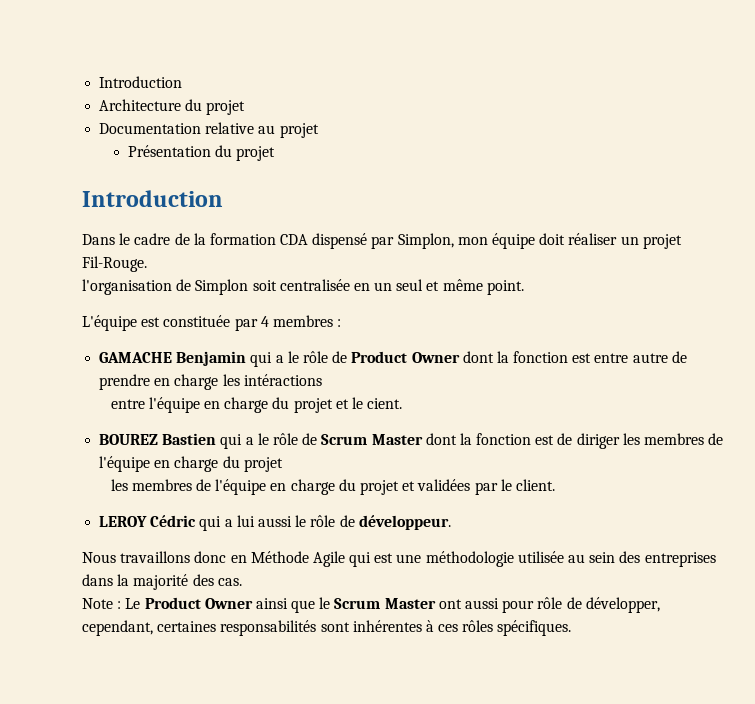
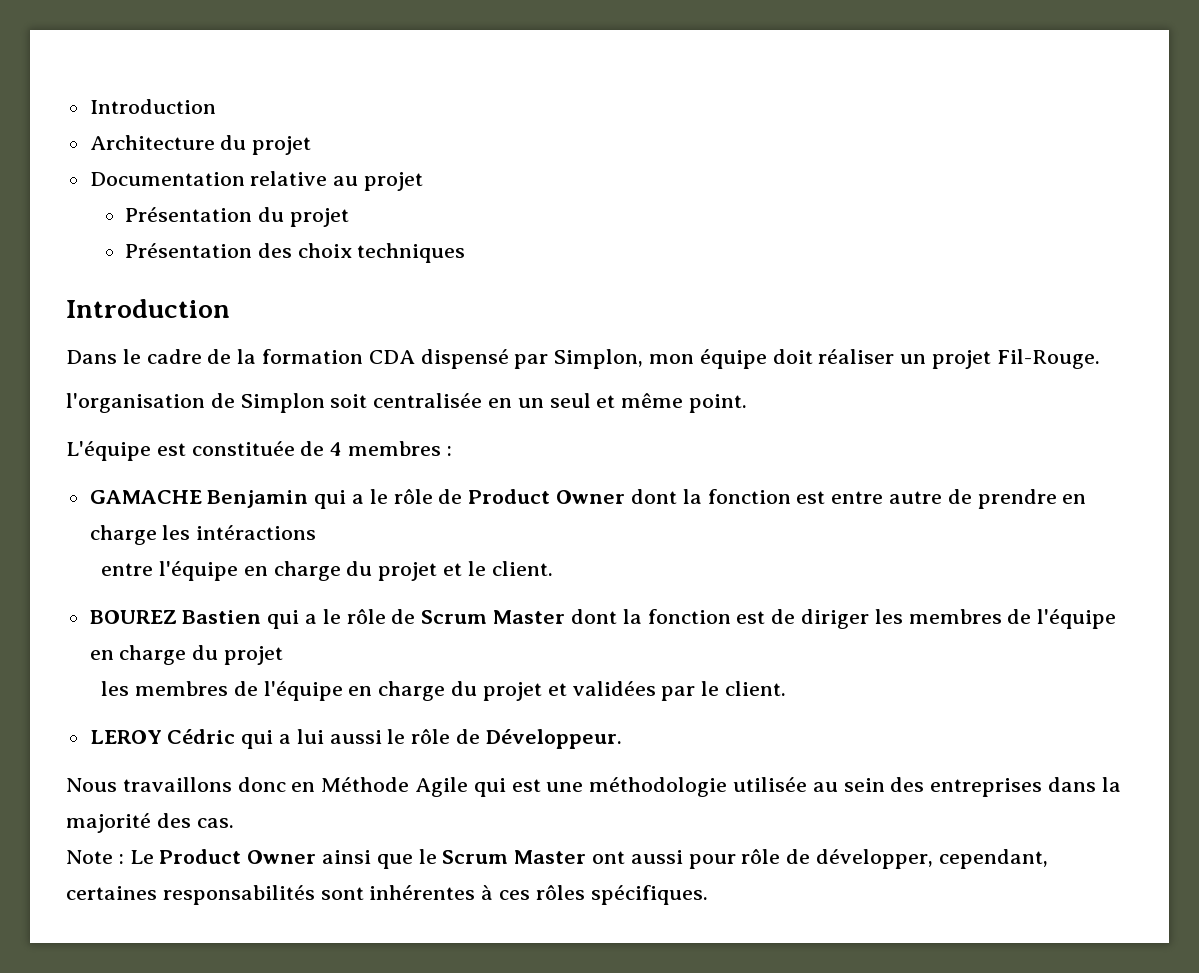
(276, 153) none -> [124,243,466,263] // Présentation des choix techniques
[234,318,258,331] par -> [300,441,325,456] de
[367,398,403,409] cient. -> [491,561,553,576] client.
[358,515,451,530] développeur. -> [485,729,622,749] Développeur.

